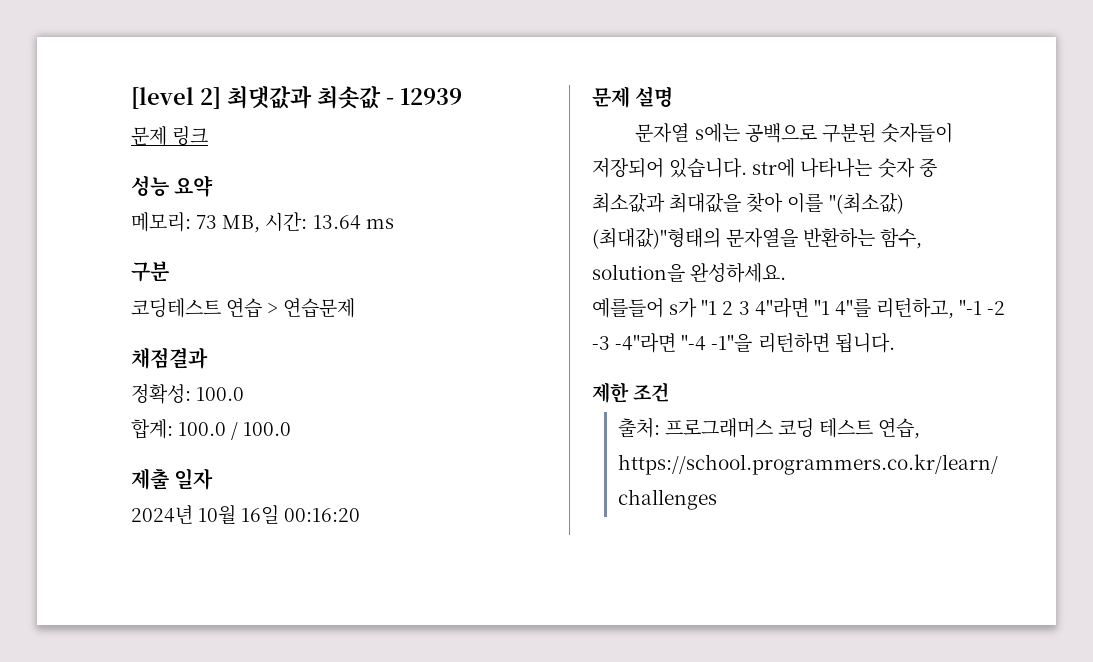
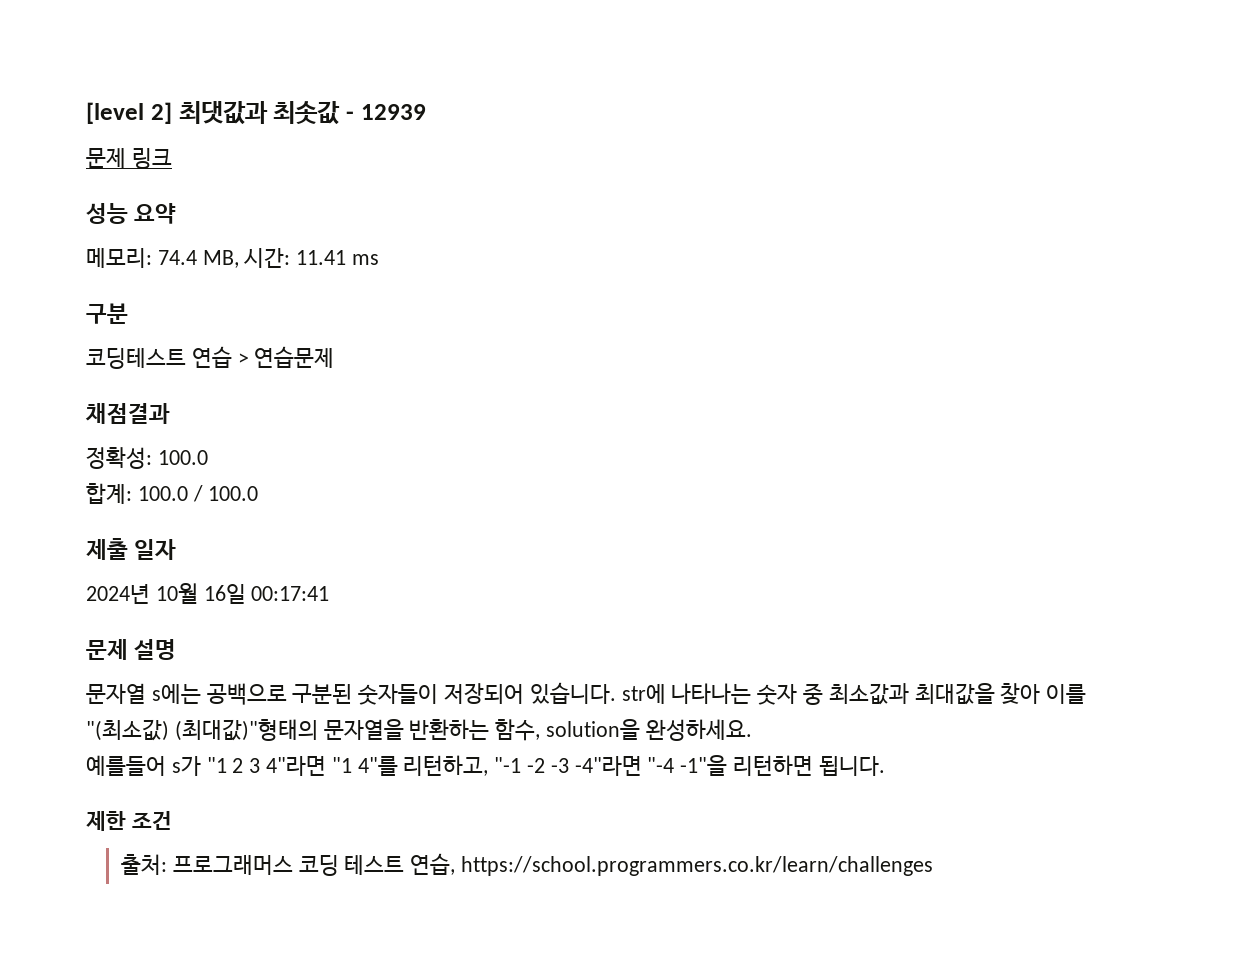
[196,215,218,229] 73 -> [157,250,197,265] 74.4
[312,215,361,230] 13.64 -> [296,250,347,265] 11.41
[284,508,361,522] 00:16:20 -> [251,586,330,601] 00:17:41

